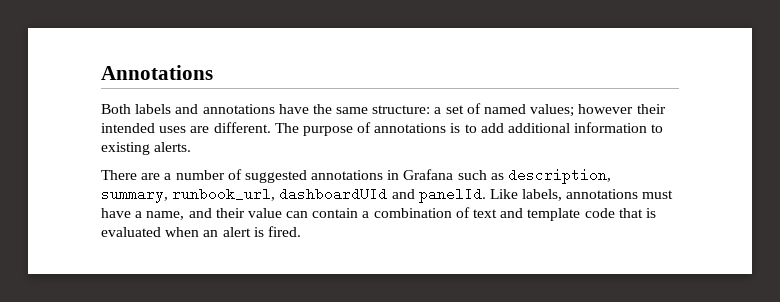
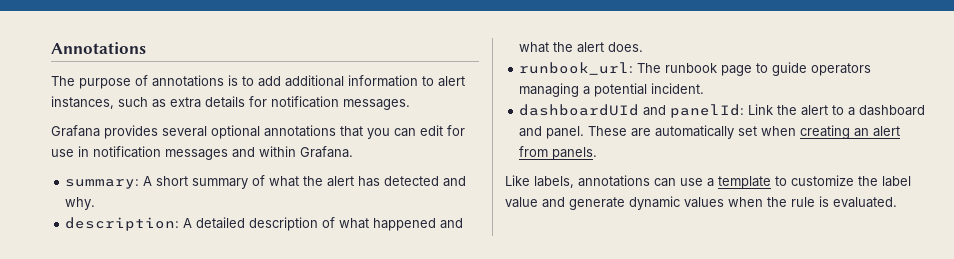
[101,103,666,117] [101,122,271,133] Both labels and annotations have the same structure: a set of named values; however their intended uses are different. -> (146, 48) none
[101,142,192,155] [101,168,612,184] [101,187,674,203] [101,207,656,221] [101,226,301,237] existing alerts. // There are a number of suggested annotations in Grafana such as description, summary, runbook_url, dashboardUId and panelId. Like labels, annotations must have a name, and their value can contain a combination of text and template code that is evaluated when an alert is fired. -> [438,76,465,87] [51,96,410,110] [51,125,465,139] [51,146,353,160] [65,175,467,189] [65,197,96,210] [65,217,464,231] [519,42,644,53] [519,62,872,76] [519,83,705,97] [519,104,926,118] [519,125,901,139] [519,146,598,160] [505,175,911,189] [505,196,897,210] alert instances, such as extra details for notification messages. // Grafana provides several optional annotations that you can edit for use in notification messages and within Grafana. // summary: A short summary of what the alert has detected and why. // description: A detailed description of what happened and what the alert does. // runbook_url: The runbook page to guide operators managing a potential incident. // dashboardUId and panelId: Link the alert to a dashboard and panel. These are automatically set when creating an alert from panels. // Like labels, annotations can use a template to customize the label value and generate dynamic values when the rule is evaluated.

